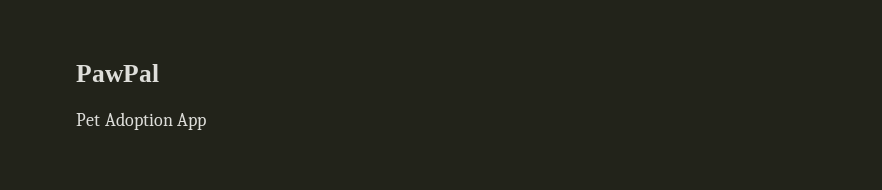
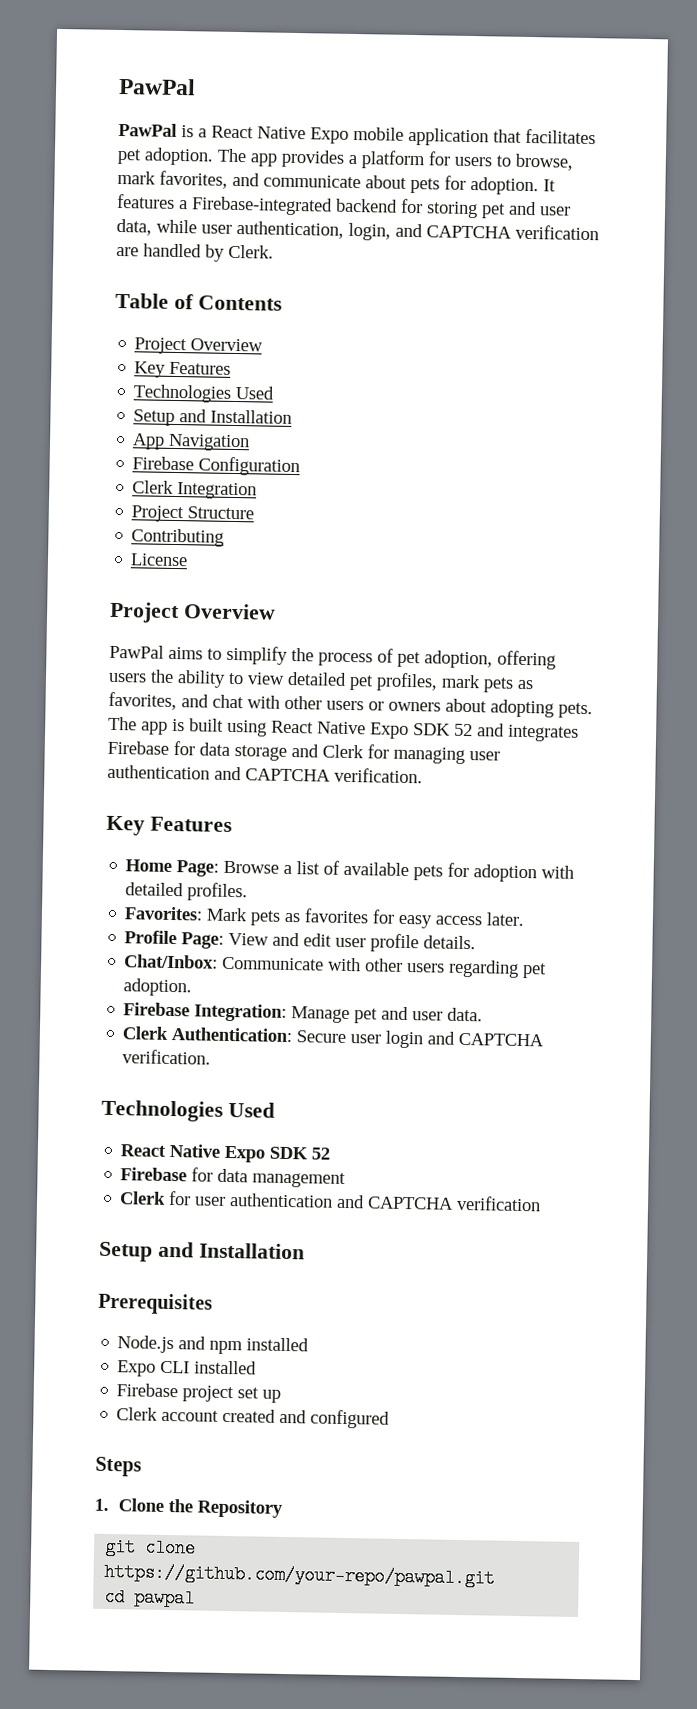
[76,112,207,130] Pet Adoption App -> [118,122,596,147] [117,147,574,171] [117,170,556,196] [117,193,571,219] [116,218,599,241] [116,243,274,262] [115,292,282,311] [134,337,264,355] [134,361,232,378] [133,384,275,403] [133,409,293,426] [132,433,251,452] [132,456,301,477] [132,480,258,500] [131,505,255,523] [131,528,225,547] [130,553,189,567] [109,601,276,624] [109,644,556,670] [108,669,534,693] [108,691,593,719] [108,716,579,742] [107,740,500,764] [107,764,423,784] [106,815,232,836] [125,859,575,883] [125,882,249,902] [124,906,526,929] [124,930,477,953] [124,954,548,979] [123,978,193,997] [123,1002,484,1024] [122,1026,545,1049] [122,1049,212,1065] [101,1099,275,1122] [120,1143,331,1163] [120,1167,347,1189] [119,1190,542,1212] [99,1241,305,1262] [98,1292,213,1315] [117,1335,310,1355] [117,1360,258,1377] [116,1383,282,1403] [116,1407,391,1429] [95,1456,142,1477] [94,1498,284,1518] [104,1537,197,1558] [104,1562,496,1588] [104,1587,196,1608] PawPal is a React Native Expo mobile application that facilitates pet adoption. The app provides a platform for users to browse, mark favorites, and communicate about pets for adoption. It features a Firebase-integrated backend for storing pet and user data, while user authentication, login, and CAPTCHA verification are handled by Clerk. // Table of Contents // Project Overview // Key Features // Technologies Used // Setup and Installation // App Navigation // Firebase Configuration // Clerk Integration // Project Structure // Contributing // License // Project Overview // PawPal aims to simplify the process of pet adoption, offering users the ability to view detailed pet profiles, mark pets as favorites, and chat with other users or owners about adopting pets. The app is built using React Native Expo SDK 52 and integrates Firebase for data storage and Clerk for managing user authentication and CAPTCHA verification. // Key Features // Home Page: Browse a list of available pets for adoption with detailed profiles. // Favorites: Mark pets as favorites for easy access later. // Profile Page: View and edit user profile details. // Chat/Inbox: Communicate with other users regarding pet adoption. // Firebase Integration: Manage pet and user data. // Clerk Authentication: Secure user login and CAPTCHA verification. // Technologies Used // React Native Expo SDK 52 // Firebase for data management // Clerk for user authentication and CAPTCHA verification // Setup and Installation // Prerequisites // Node.js and npm installed // Expo CLI installed // Firebase project set up // Clerk account created and configured // Steps // 1. Clone the Repository // git clone https://github.com/your-repo/pawpal.git // cd pawpal

